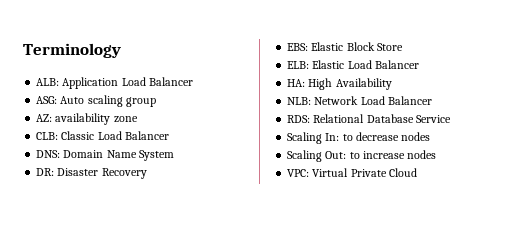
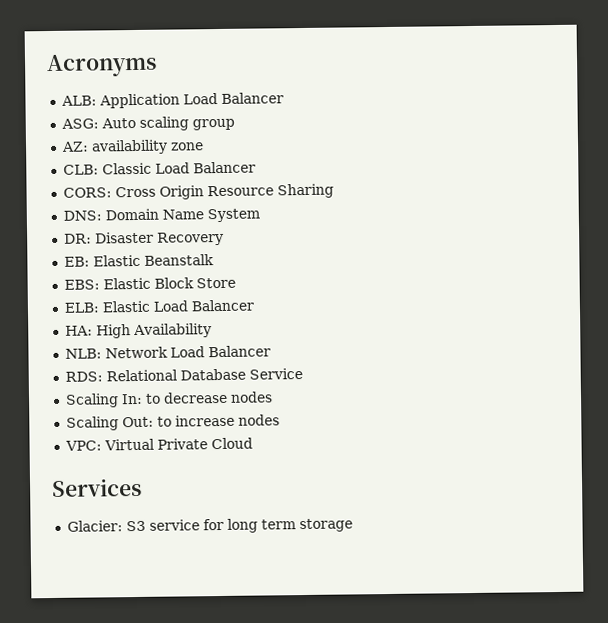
[23,43,121,58] Terminology -> [46,53,157,78] Acronyms
(169, 135) none -> [62,183,334,200] // CORS: Cross Origin Resource Sharing
(147, 173) none -> [63,254,214,267] // EB: Elastic Beanstalk
(417, 172) none -> [51,477,142,498] [66,518,353,533] // Services // Glacier: S3 service for long term storage

